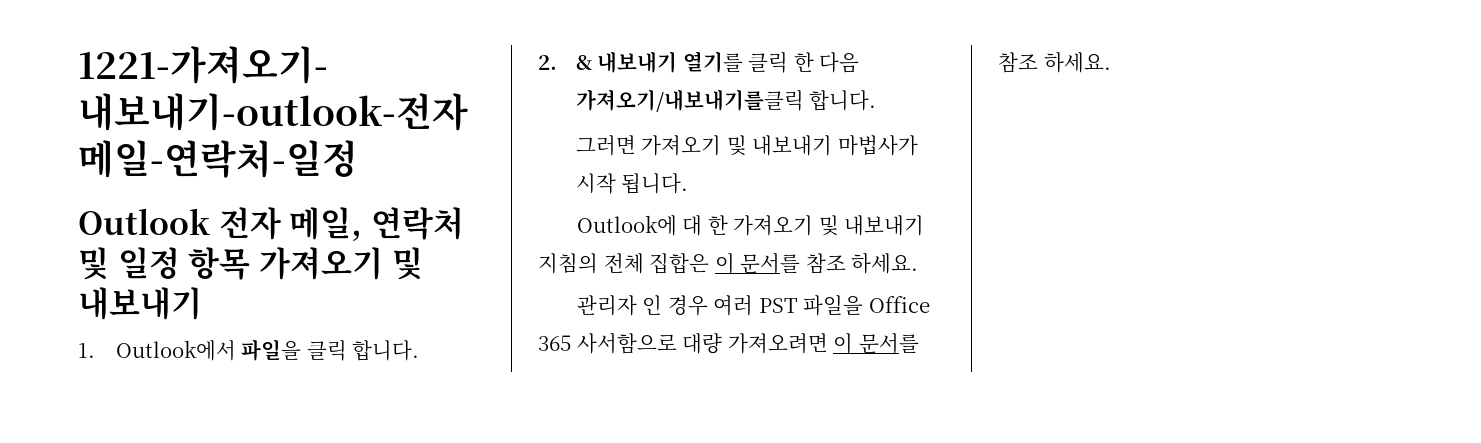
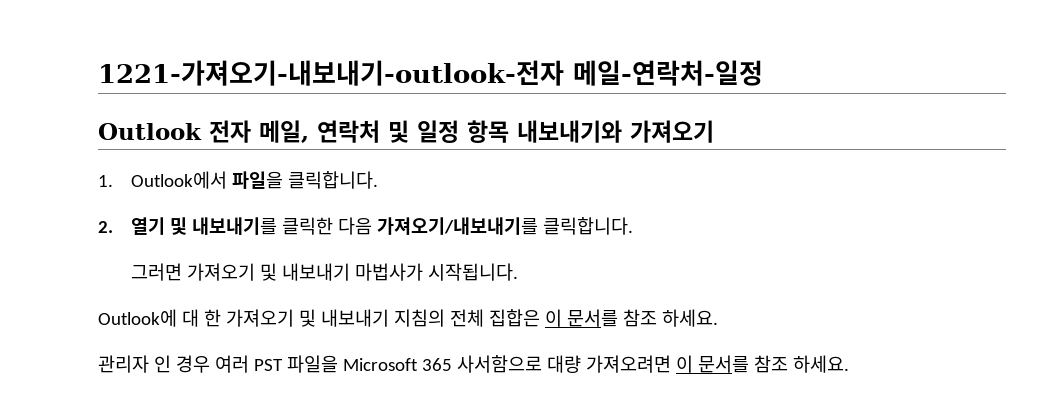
[258,247,423,280] [78,287,202,320] 가져오기 및 내보내기 -> [517,120,714,143] 내보내기와 가져오기
[306,340,420,361] 클릭 합니다. -> [288,171,379,189] 클릭합니다.
[575,51,860,73] [575,89,877,112] & 내보내기 열기를 클릭 한 다음 가져오기/내보내기를클릭 합니다. -> [131,217,634,235] 열기 및 내보내기를 클릭한 다음 가져오기/내보내기를 클릭합니다.
[575,173,689,194] 시작 됩니다. -> [428,263,519,281] 시작됩니다.
[868,296,930,313] Office -> [342,358,418,371] Microsoft

